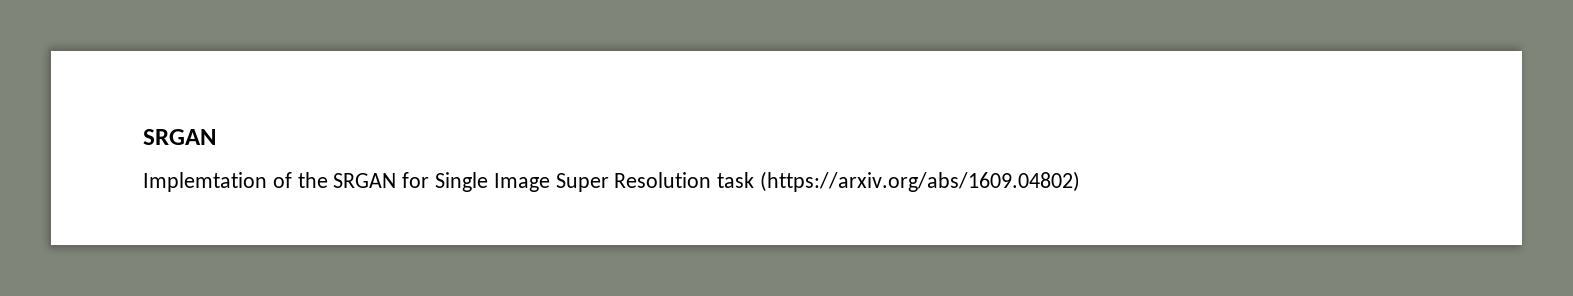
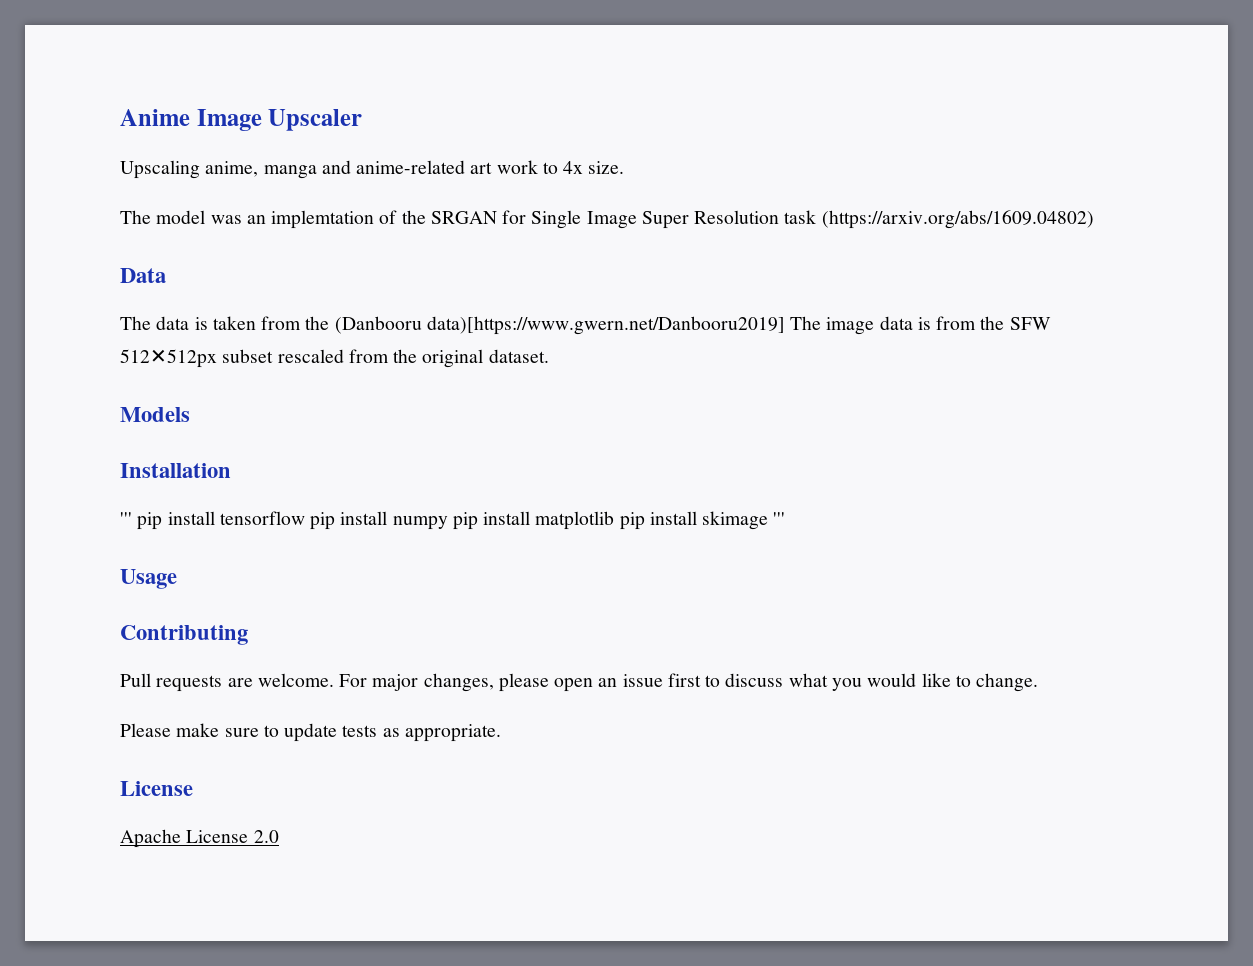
[143,129,216,145] [143,172,267,192] SRGAN // Implemtation -> [120,109,363,131] [120,160,625,179] [120,210,375,229] Anime Image Upscaler // Upscaling anime, manga and anime-related art work to 4x size. // The model was an implemtation
(1081, 181) none -> [120,268,166,283] [120,316,1051,335] [120,349,549,368] [120,407,190,422] [120,463,231,478] [120,511,786,530] [120,569,177,589] [120,625,248,645] [120,673,1039,692] [120,723,501,742] [120,781,193,796] [120,829,279,848] // Data // The data is taken from the (Danbooru data)[https://www.gwern.net/Danbooru2019] The image data is from the SFW 512✕512px subset rescaled from the original dataset. // Models // Installation // ''' pip install tensorflow pip install numpy pip install matplotlib pip install skimage ''' // Usage // Contributing // Pull requests are welcome. For major changes, please open an issue first to discuss what you would like to change. // Please make sure to update tests as appropriate. // License // Apache License 2.0

